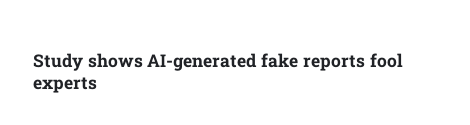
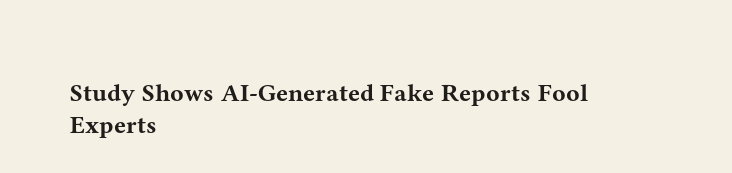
[87,53,403,71] [33,77,97,93] shows AI-generated fake reports fool experts -> [141,84,588,106] [70,116,157,138] Shows AI-Generated Fake Reports Fool Experts

